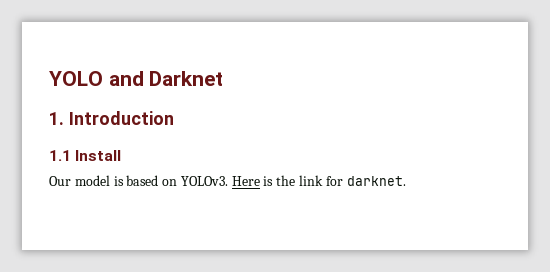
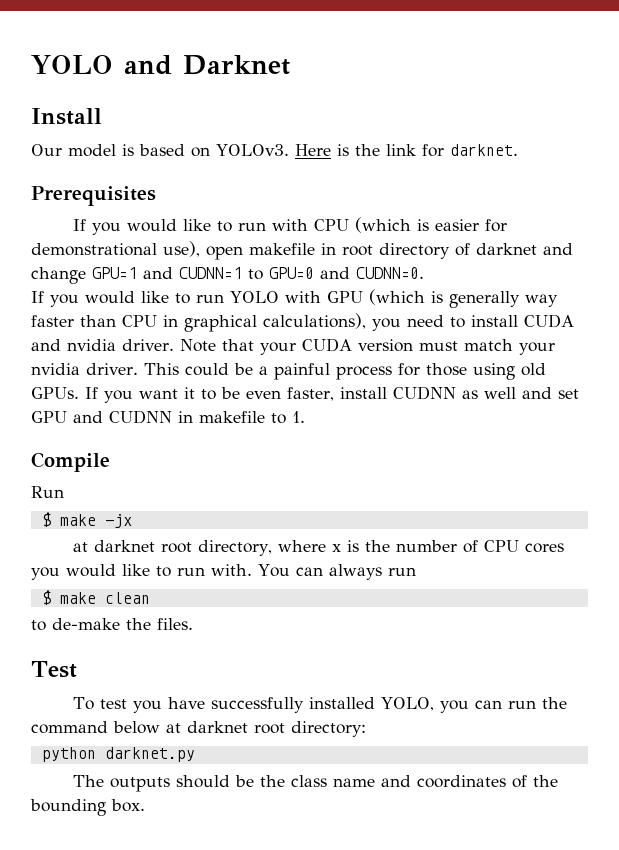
[49,111,174,125] [49,150,71,161] 1. Introduction // 1.1 -> (290, 65) none
(406, 181) none -> [31,186,156,206] [73,217,508,235] [31,241,573,260] [31,267,424,284] [31,289,558,308] [31,313,574,332] [31,338,555,355] [31,363,546,380] [31,386,579,403] [31,410,305,424] [31,452,110,472] [31,486,64,498] [41,512,132,528] [73,540,565,556] [31,564,416,580] [41,590,150,605] [31,618,193,631] [31,661,77,678] [73,697,568,713] [31,721,366,737] [41,747,195,762] [73,775,559,792] [30,799,145,816] // Prerequisites // If you would like to run with CPU (which is easier for demonstrational use), open makefile in root directory of darknet and change GPU=1 and CUDNN=1 to GPU=0 and CUDNN=0. // If you would like to run YOLO with GPU (which is generally way faster than CPU in graphical calculations), you need to install CUDA and nvidia driver. Note that your CUDA version must match your nvidia driver. This could be a painful process for those using old GPUs. If you want it to be even faster, install CUDNN as well and set GPU and CUDNN in makefile to 1. // Compile // Run // $ make -jx // at darknet root directory, where x is the number of CPU cores you would like to run with. You can always run // $ make clean // to de-make the files. // Test // To test you have successfully installed YOLO, you can run the command below at darknet root directory: // python darknet.py // The outputs should be the class name and coordinates of the bounding box.

